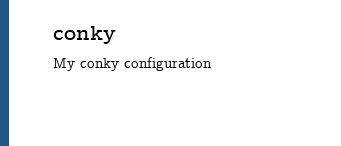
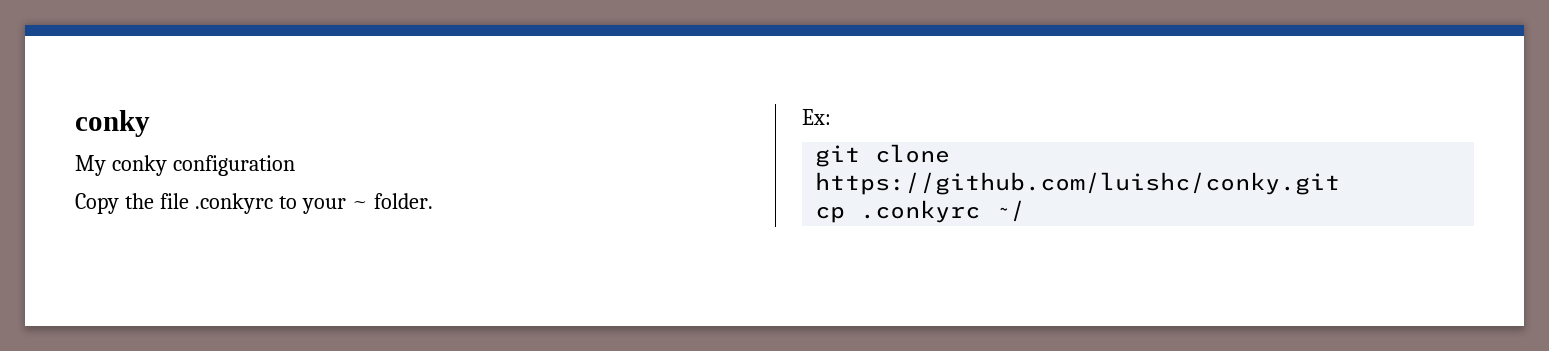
(212, 64) none -> [75,193,433,214] [802,109,831,125] [815,144,951,167] [815,172,1341,195] [815,200,1026,223] // Copy the file .conkyrc to your ~ folder. // Ex: // git clone https://github.com/luishc/conky.git // cp .conkyrc ~/

